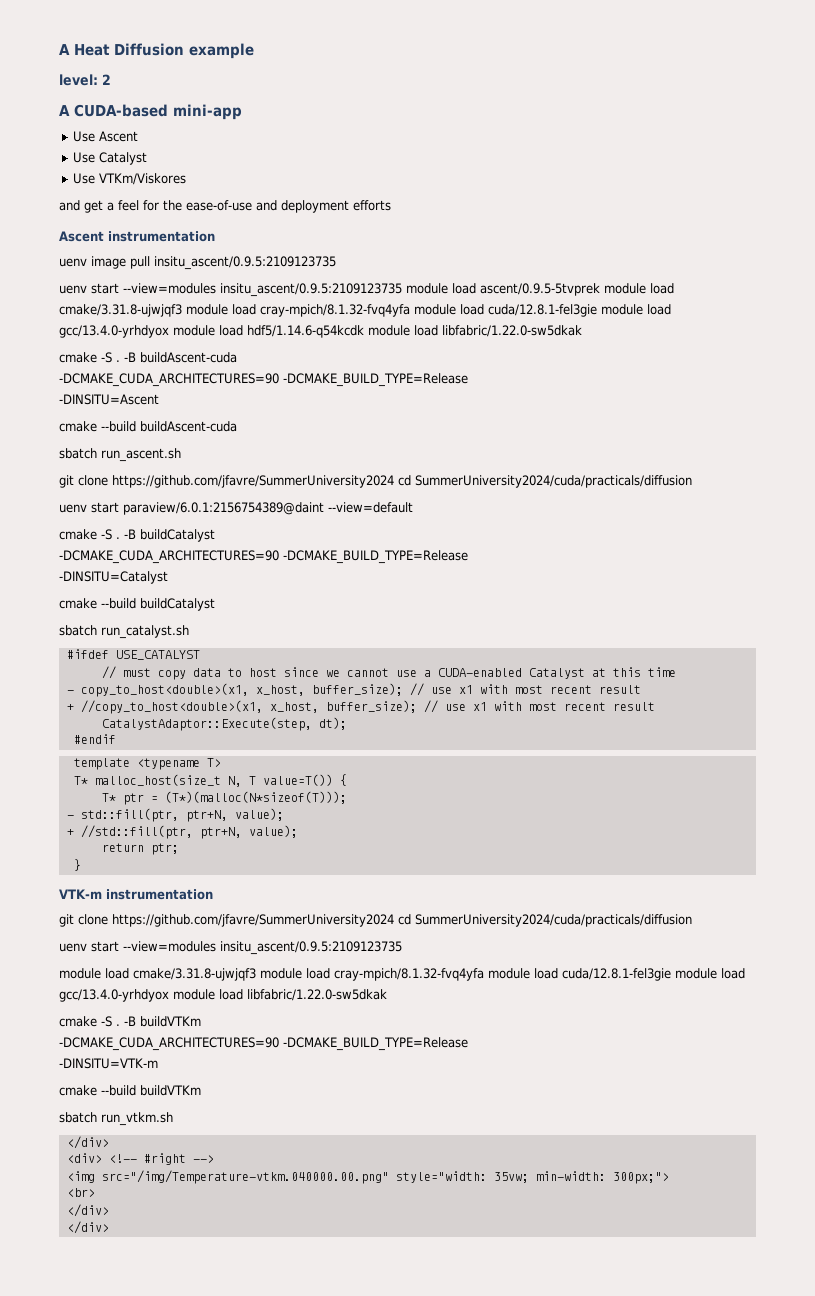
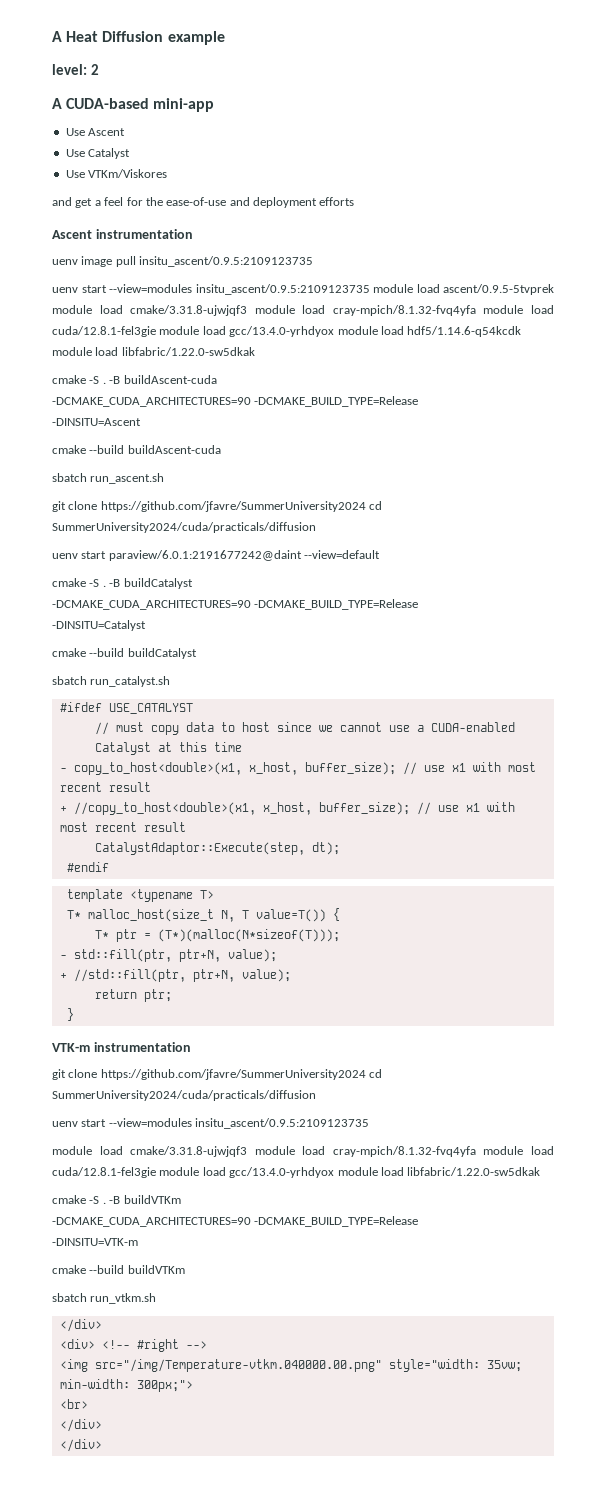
[123,502,324,515] paraview/6.0.1:2156754389@daint -> [108,550,302,561] paraview/6.0.1:2191677242@daint

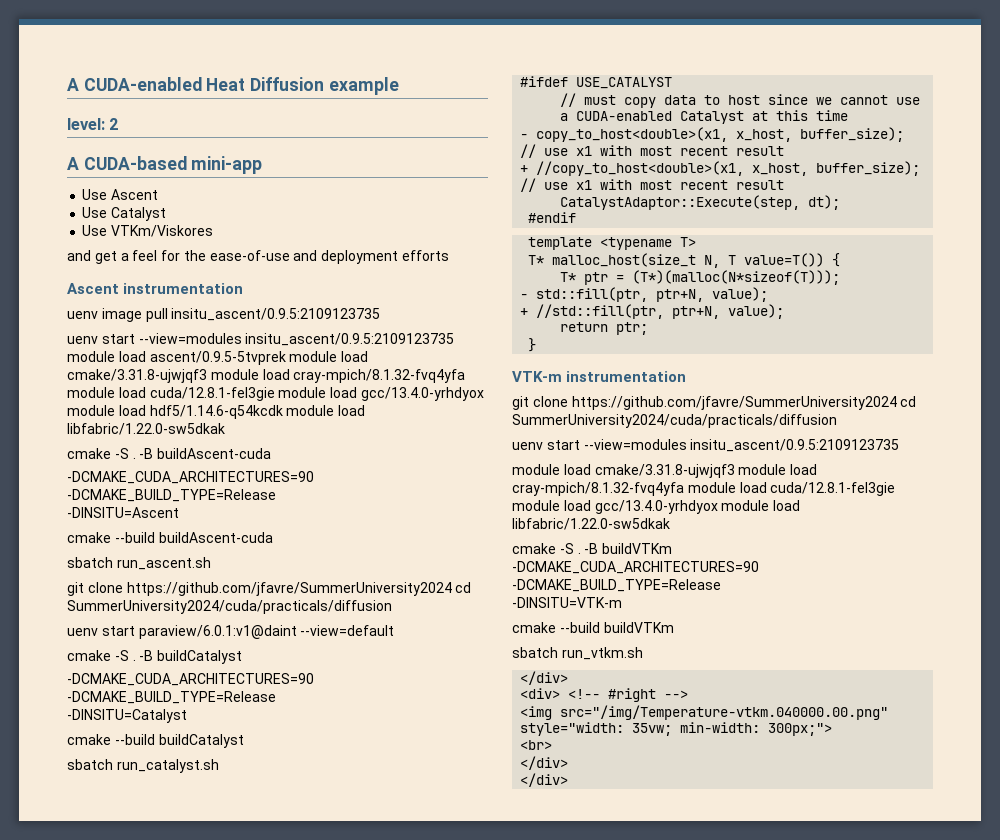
[52,31,62,42] A -> [67,77,202,91] A CUDA-enabled
[108,550,302,561] paraview/6.0.1:2191677242@daint -> [138,625,297,639] paraview/6.0.1:v1@daint

